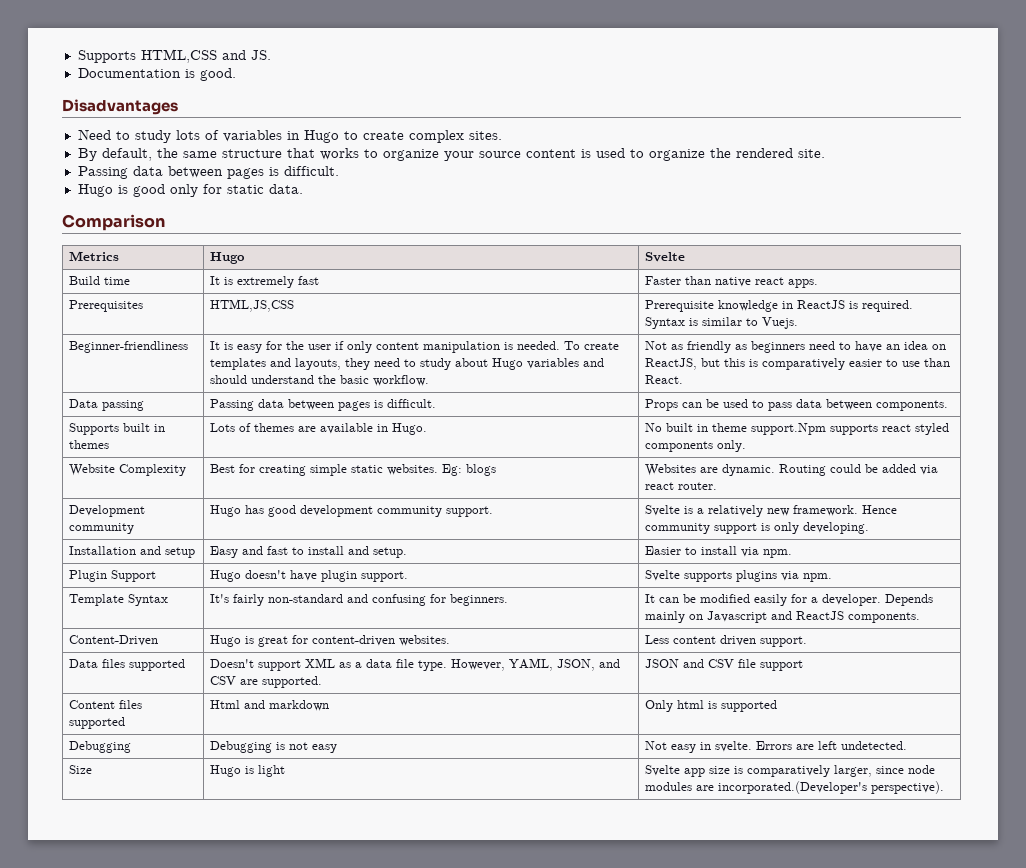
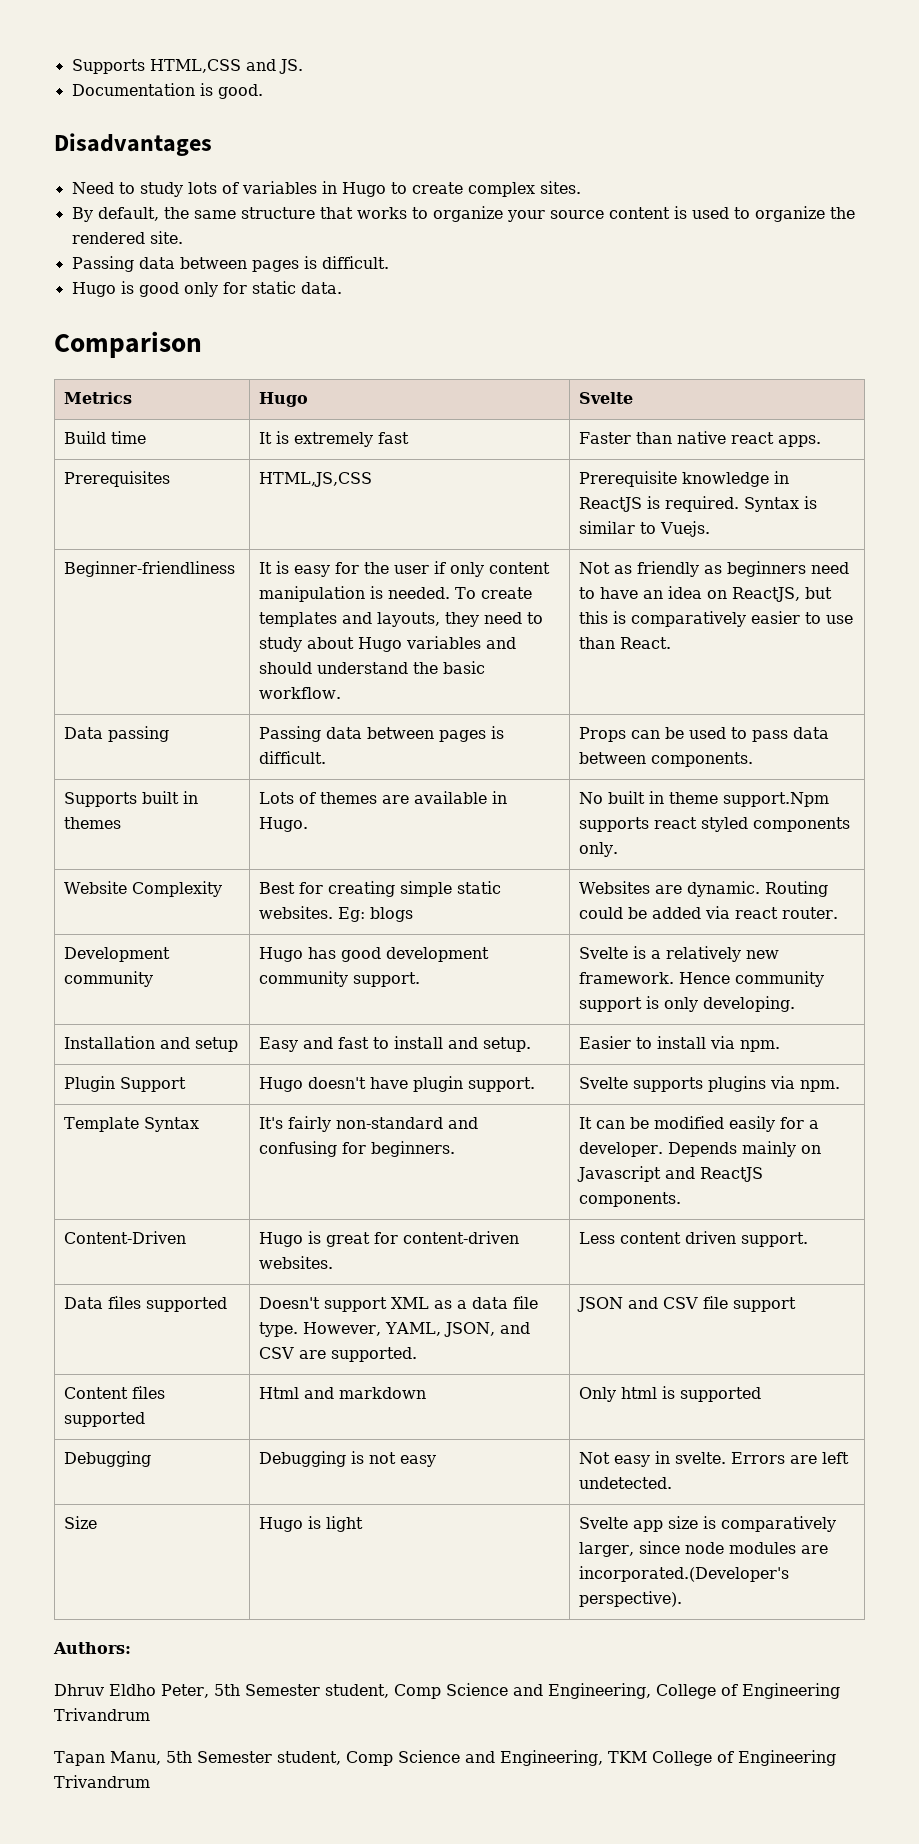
(944, 787) none -> [53,1642,131,1654] [54,1683,840,1699] [54,1708,150,1721] [54,1750,836,1766] [54,1775,150,1788] // Authors: // Dhruv Eldho Peter, 5th Semester student, Comp Science and Engineering, College of Engineering Trivandrum // Tapan Manu, 5th Semester student, Comp Science and Engineering, TKM College of Engineering Trivandrum

